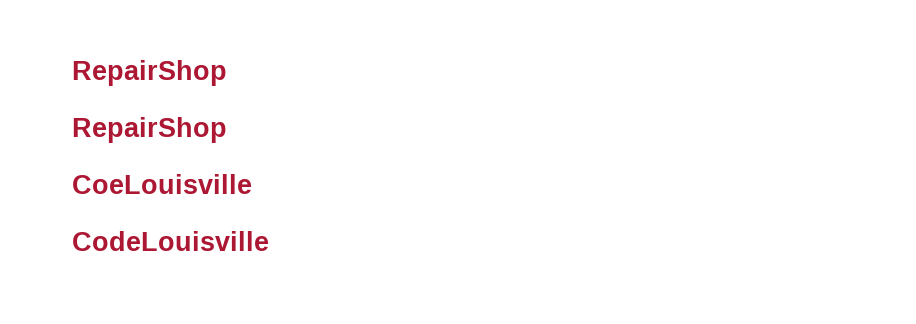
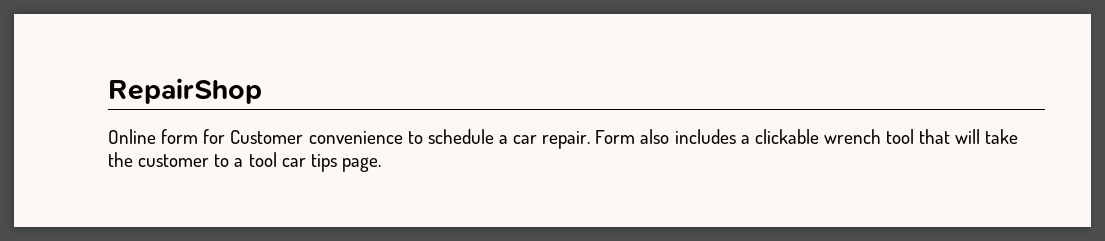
[72,60,227,86] [72,117,227,143] [72,174,252,194] [72,231,269,251] RepairShop // RepairShop // CoeLouisville // CodeLouisville -> [108,78,262,104] [108,129,1019,149] [108,152,381,172] RepairShop // Online form for Customer convenience to schedule a car repair. Form also includes a clickable wrench tool that will take the customer to a tool car tips page.

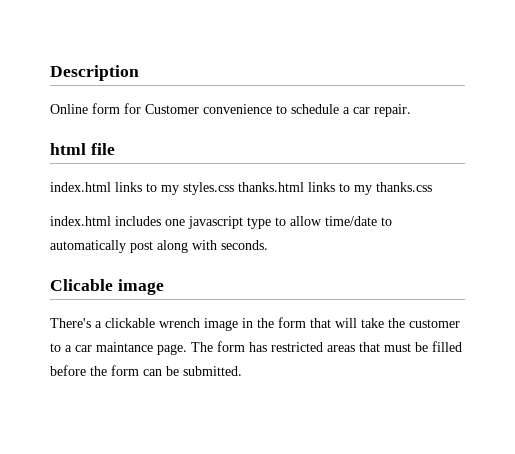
[108,78,262,104] RepairShop -> [50,65,139,81] Description
[595,129,915,144] Form also includes a clickable wrench tool -> [50,143,115,155] [50,182,432,195] [50,216,392,229] [50,240,268,253] [50,279,164,295] [50,317,306,331] // html file // index.html links to my styles.css thanks.html links to my thanks.css // index.html includes one javascript type to allow time/date to automatically post along with seconds. // Clicable image // There's a clickable wrench image in the form
[248,152,381,172] tool car tips page. -> [75,341,462,355] [50,365,242,376] car maintance page. The form has restricted areas that must be filled before the form can be submitted.

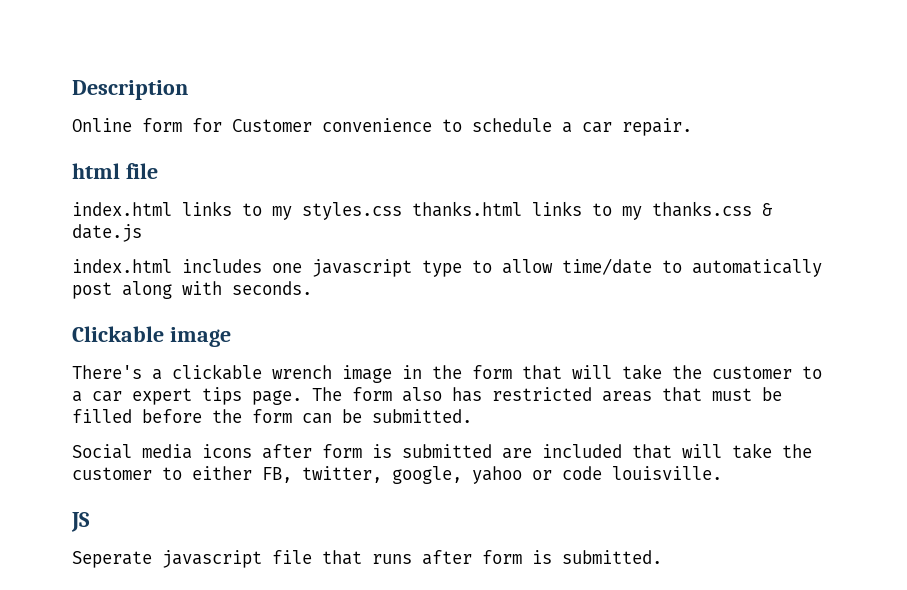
(432, 187) none -> [762,203,772,216] [72,224,142,242] & date.js
[50,279,113,291] Clicable -> [72,326,164,342] Clickable
[96,342,153,352] maintance -> [132,387,242,405] expert tips
(245, 346) none -> [402,387,442,402] also
(242, 371) none -> [72,443,812,459] [72,466,722,484] [71,512,90,532] [72,550,662,568] // Social media icons after form is submitted are included that will take the customer to either FB, twitter, google, yahoo or code louisville. // JS // Seperate javascript file that runs after form is submitted.

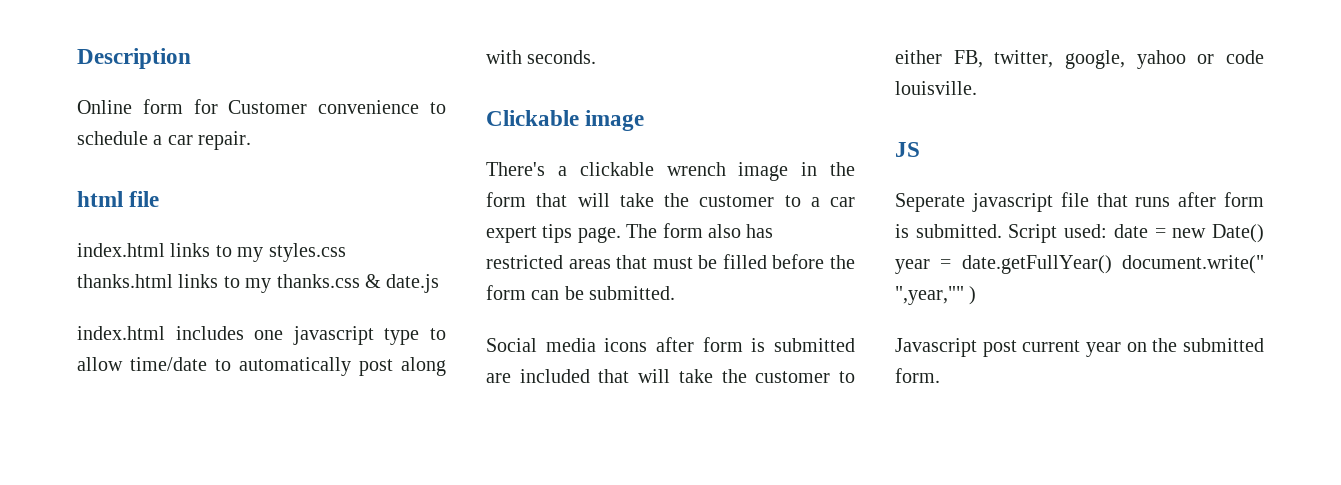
(662, 557) none -> [1008,224,1264,243] [895,255,1264,274] [895,286,977,305] [895,338,1264,357] [895,368,940,383] Script used: date = new Date() year = date.getFullYear() document.write(" ",year,"" ) // Javascript post current year on the submitted form.

